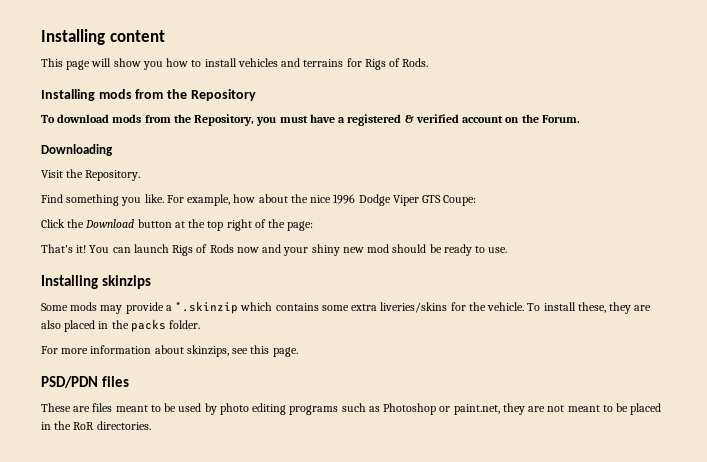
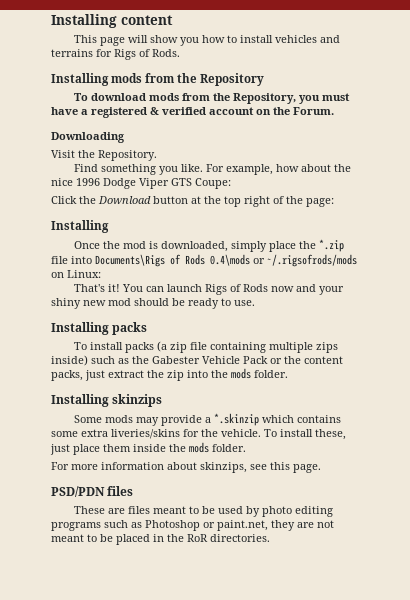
(314, 226) none -> [51,220,109,233] [74,239,345,252] [51,254,357,267] [51,270,101,278] // Installing // Once the mod is downloaded, simply place the *.zip file into Documents\Rigs of Rods 0.4\mods or ~/.rigsofrods/mods on Linux:
(508, 250) none -> [51,322,148,335] [74,341,339,353] [51,355,343,366] [51,368,288,381] // Installing packs // To install packs (a zip file containing multiple zips inside) such as the Gabester Vehicle Pack or the content packs, just extract the zip into the mods folder.
[609,302,652,314] [41,319,166,332] they are also placed in the packs -> [50,442,209,455] just place them inside the mods

